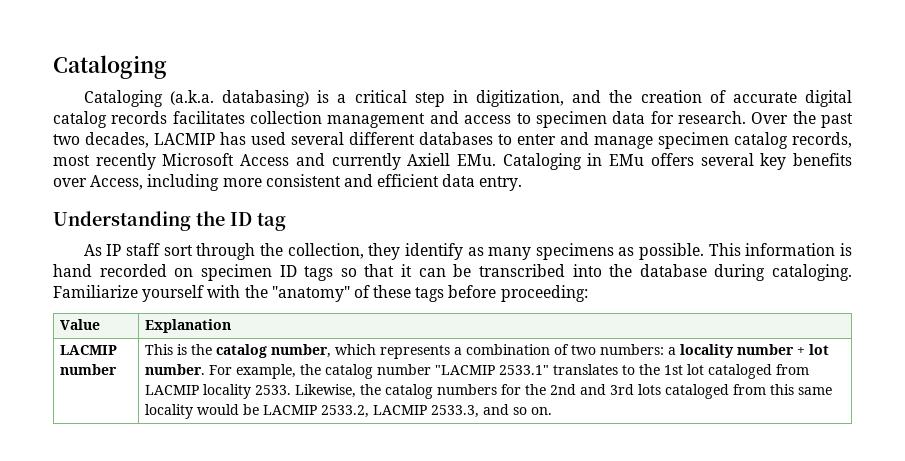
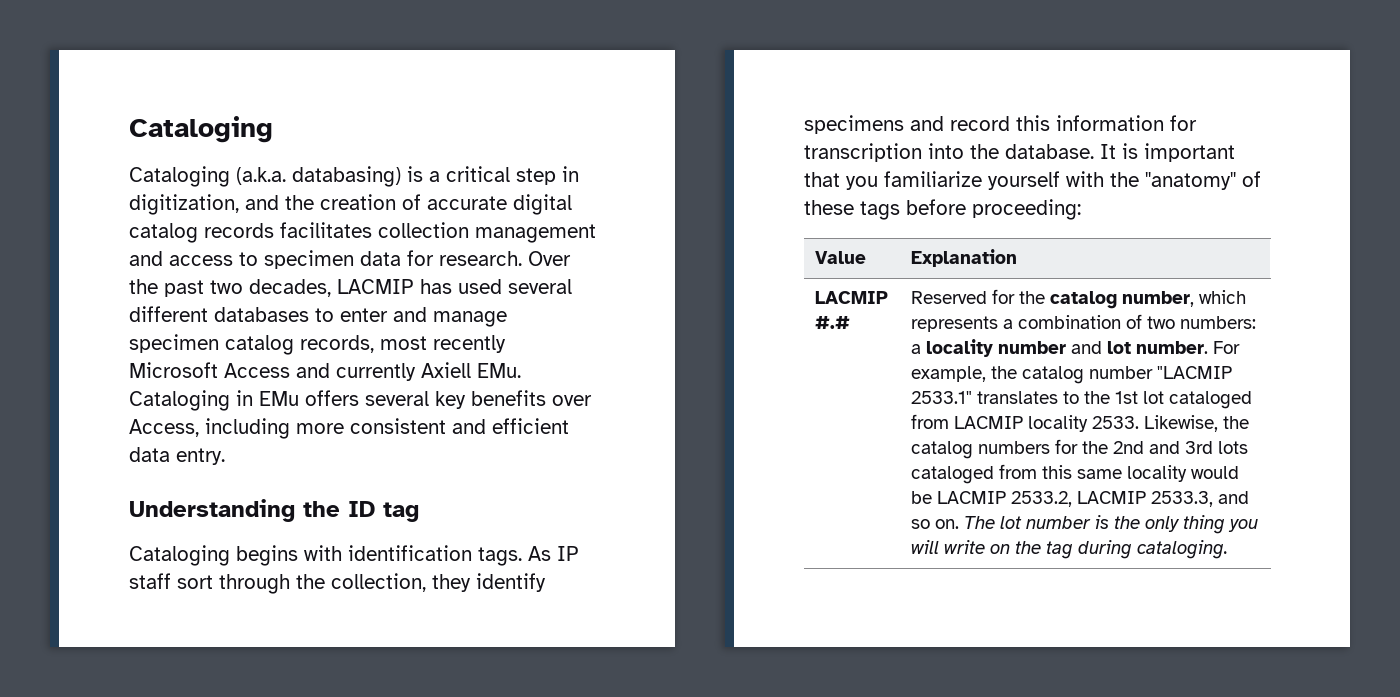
(286, 222) none -> [129,545,522,566] Cataloging begins with identification tags.
[467,243,852,260] [53,264,852,281] [53,285,138,298] as many specimens as possible. This information is hand recorded on specimen ID tags so that it can be transcribed into the database during cataloging. Familiarize -> [804,115,1197,134] [804,143,1235,162] [804,171,982,190] specimens and record this information for transcription into the database. It is important that you familiarize
[60,364,118,375] [145,344,188,355] number | This is -> [815,316,851,329] [911,289,1016,304] #.# | Reserved for
[797,347,806,355] + -> [1071,341,1103,354] and
(553, 411) none -> [964,515,1259,534] [911,540,1229,559] The lot number is the only thing you will write on the tag during cataloging.

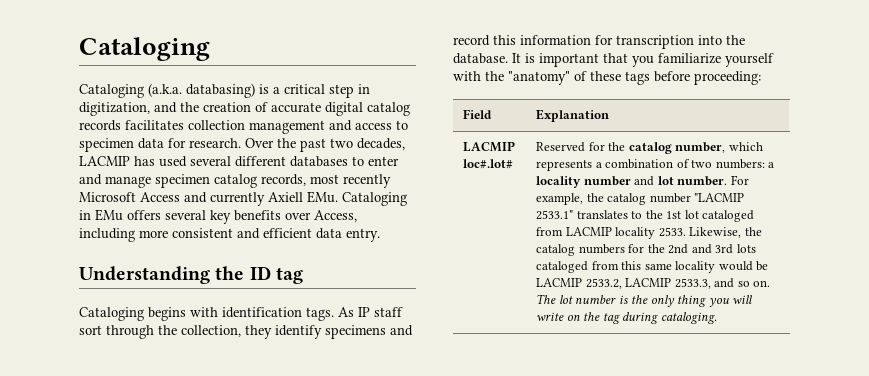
[815,251,867,264] Value -> [463,109,493,119] Field
[815,316,851,329] #.# -> [463,159,514,169] loc#.lot#

